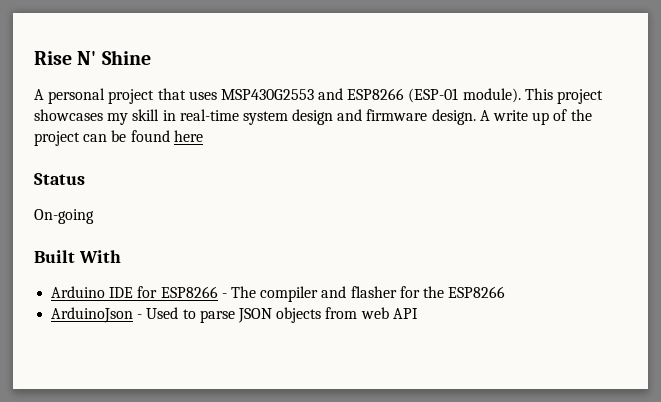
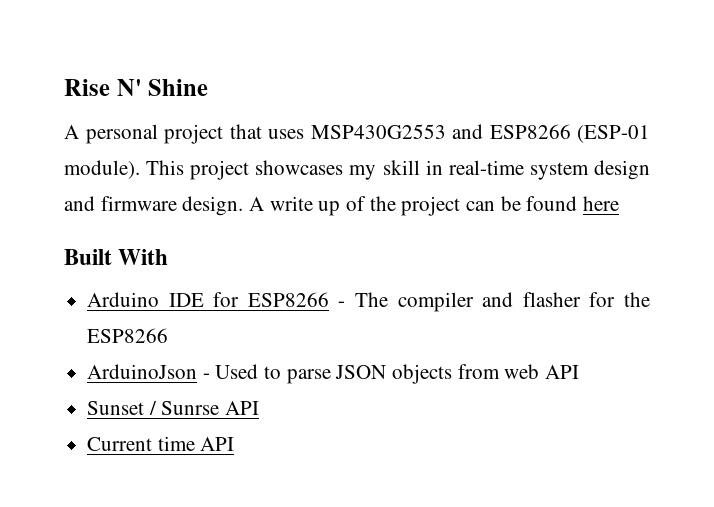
[34,173,85,185] [34,209,94,224] // Status // On-going -> (620, 203) none
(418, 313) none -> [87,401,260,415] [87,436,235,451] // Sunset / Sunrse API // Current time API

